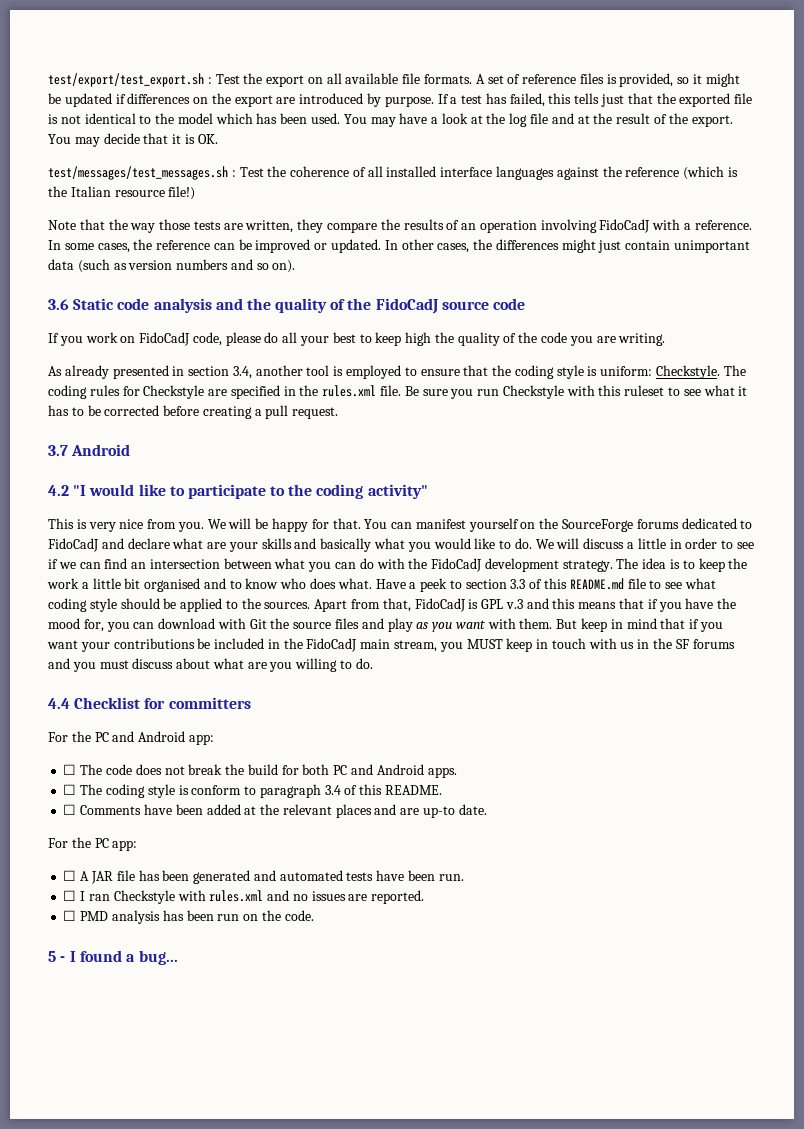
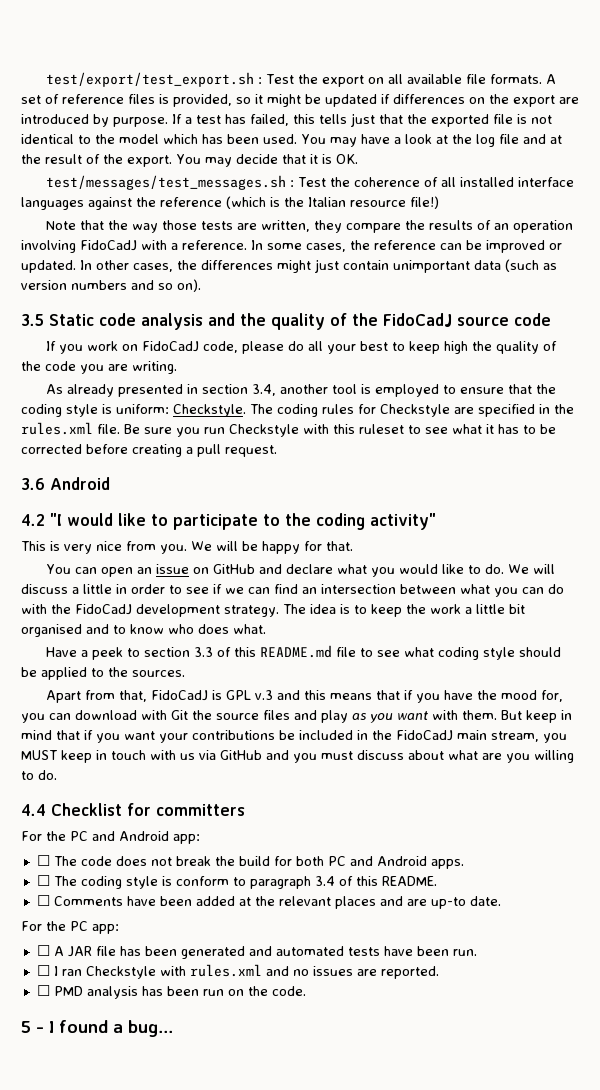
[48,299,69,310] 3.6 -> [21,314,44,326] 3.5
[48,445,68,456] 3.7 -> [21,478,45,490] 3.6
(361, 523) none -> (353, 546) //
[415,518,753,532] [48,538,372,552] manifest yourself on the SourceForge forums dedicated to FidoCadJ and declare what are your skills and basically -> [101,564,334,577] open an issue on GitHub and declare
(372, 583) none -> (266, 629) //
(311, 605) none -> (185, 673) //
[637,638,735,649] in the SF forums -> [199,750,262,760] via GitHub

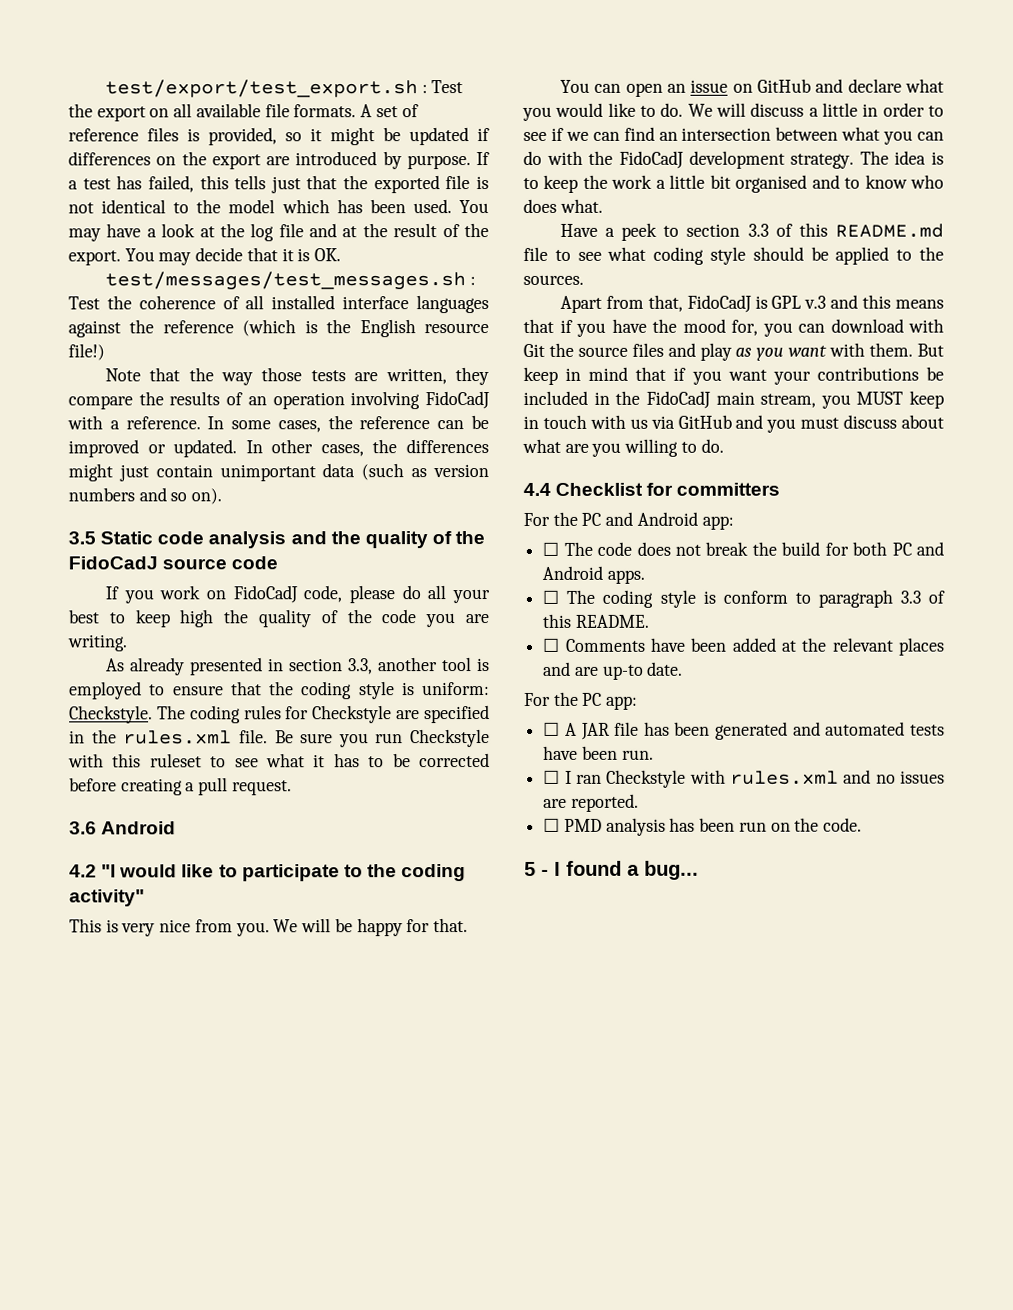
[308,197,346,207] Italian -> [359,319,416,338] English
[252,384,277,396] 3.4, -> [347,658,373,675] 3.3,
[314,876,335,886] 3.4 -> [899,590,921,604] 3.3

